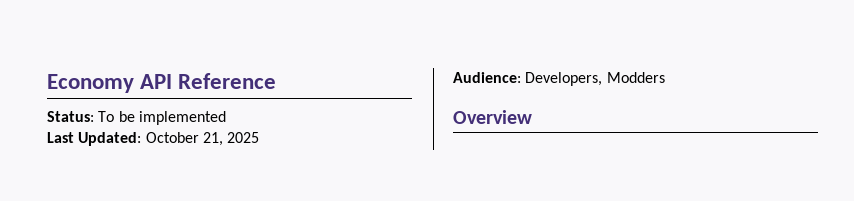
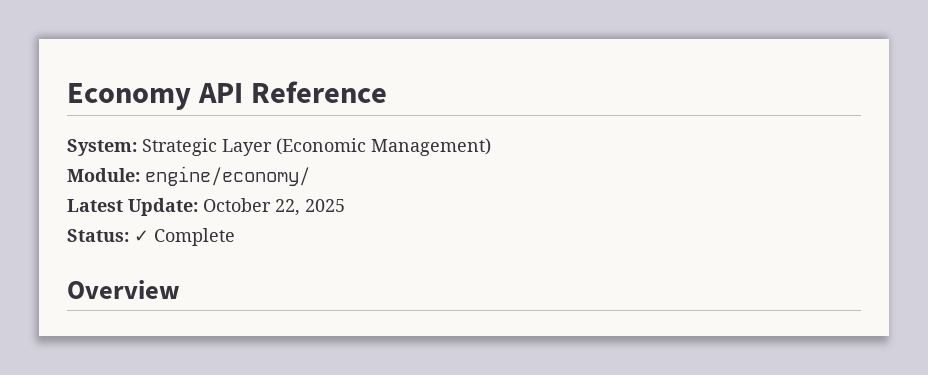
[47,111,226,125] [47,132,260,146] [453,72,665,86] Status: To be implemented // Last Updated: October 21, 2025 // Audience: Developers, Modders -> [67,138,491,156] [67,166,310,186] [67,198,345,216] [67,228,235,246] System: Strategic Layer (Economic Management) // Module: engine/economy/ // Latest Update: October 22, 2025 // Status: ✓ Complete

